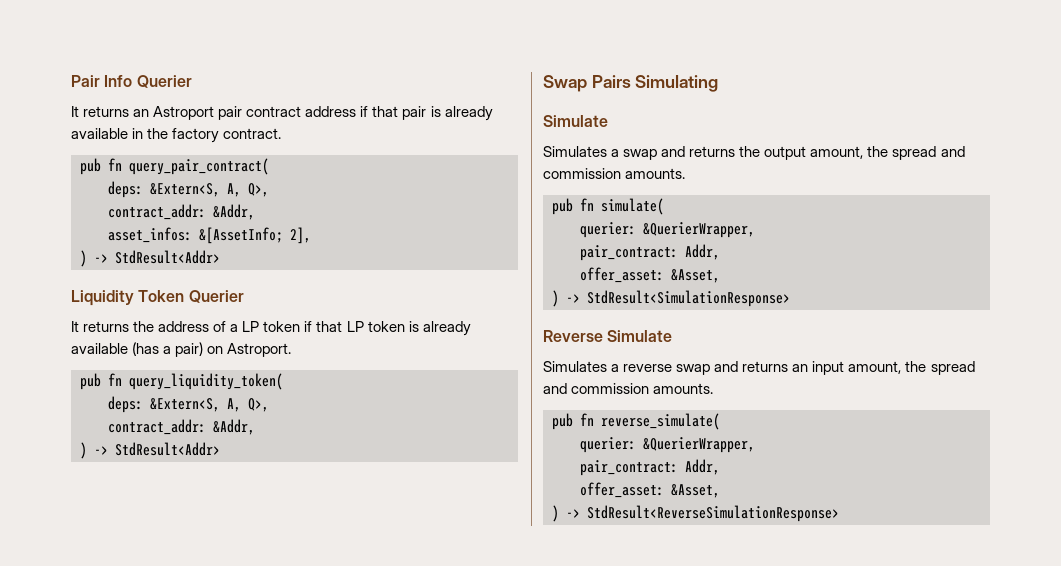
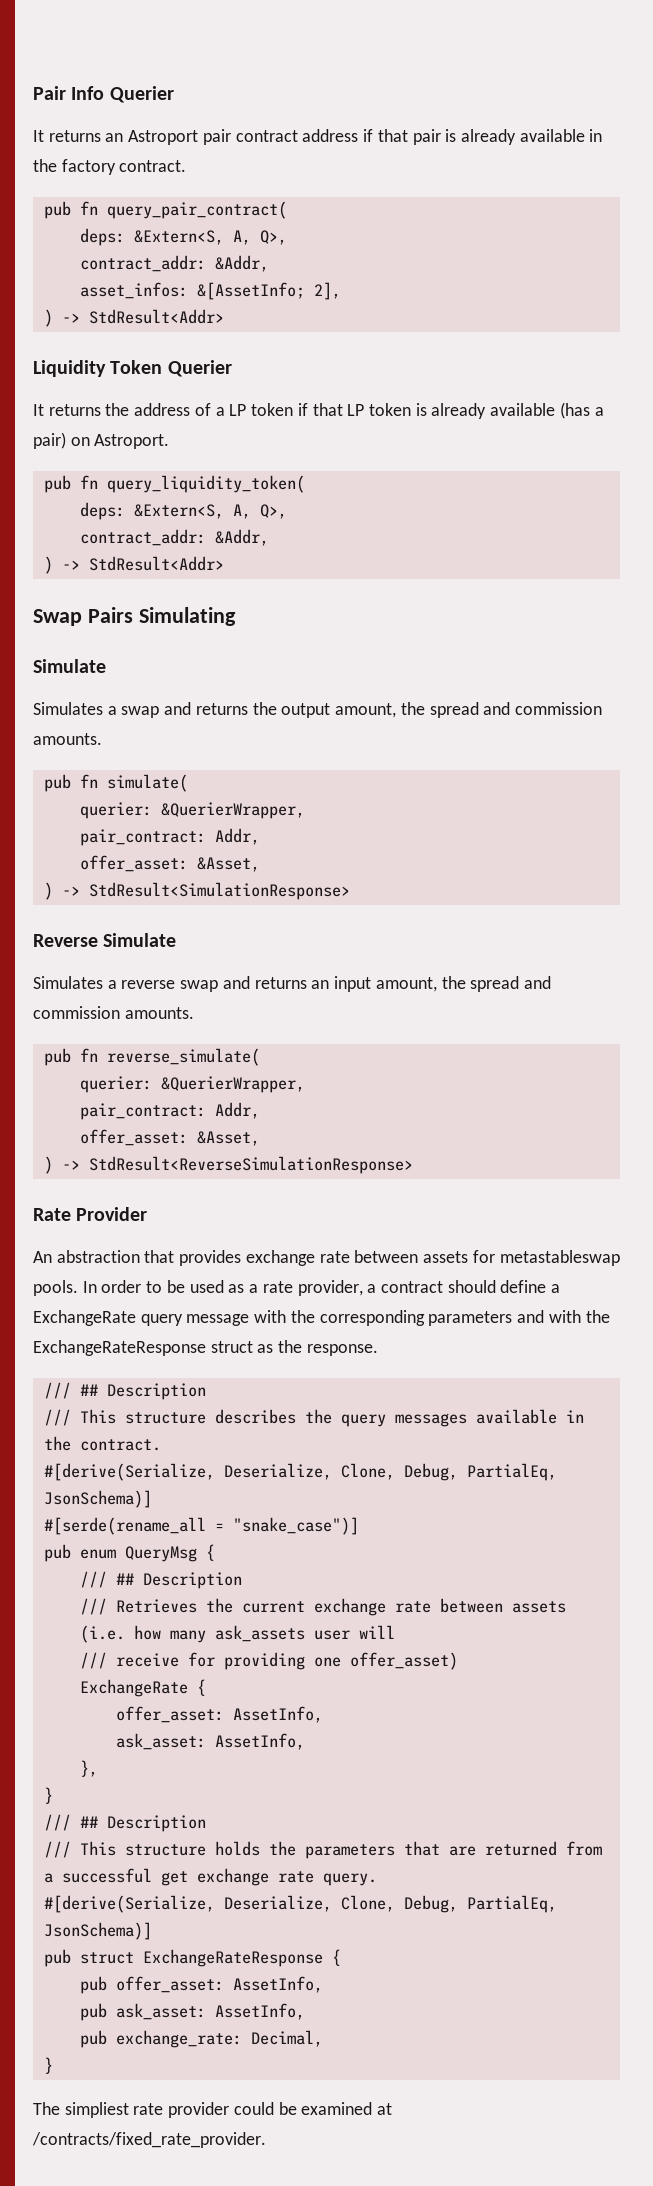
(839, 513) none -> [33,1207,148,1221] [33,1250,620,1266] [33,1280,561,1296] [33,1310,610,1326] [33,1340,378,1356] [43,1382,206,1400] [43,1409,584,1427] [43,1436,161,1451] [43,1463,557,1481] [43,1490,152,1508] [43,1517,359,1535] [43,1544,215,1562] [79,1571,242,1589] [79,1598,566,1616] [79,1625,395,1643] [79,1652,458,1670] [79,1679,206,1697] [115,1706,323,1723] [115,1733,305,1750] [79,1760,98,1777] [43,1787,53,1804] [43,1814,206,1832] [43,1841,602,1859] [43,1868,377,1886] [43,1895,557,1913] [43,1922,152,1940] [43,1949,341,1967] [79,1976,323,1994] [79,2003,305,2021] [79,2030,323,2048] [43,2057,53,2074] [33,2102,393,2118] [32,2132,266,2148] // Rate Provider // An abstraction that provides exchange rate between assets for metastableswap pools. In order to be used as a rate provider, a contract should define a ExchangeRate query message with the corresponding parameters and with the ExchangeRateResponse struct as the response. // /// ## Description // /// This structure describes the query messages available in the contract. // #[derive(Serialize, Deserialize, Clone, Debug, PartialEq, JsonSchema)] // #[serde(rename_all = "snake_case")] // pub enum QueryMsg { // /// ## Description // /// Retrieves the current exchange rate between assets (i.e. how many ask_assets user will // /// receive for providing one offer_asset) // ExchangeRate { // offer_asset: AssetInfo, // ask_asset: AssetInfo, // }, // } // /// ## Description // /// This structure holds the parameters that are returned from a successful get exchange rate query. // #[derive(Serialize, Deserialize, Clone, Debug, PartialEq, JsonSchema)] // pub struct ExchangeRateResponse { // pub offer_asset: AssetInfo, // pub ask_asset: AssetInfo, // pub exchange_rate: Decimal, // } // The simpliest rate provider could be examined at /contracts/fixed_rate_provider.

